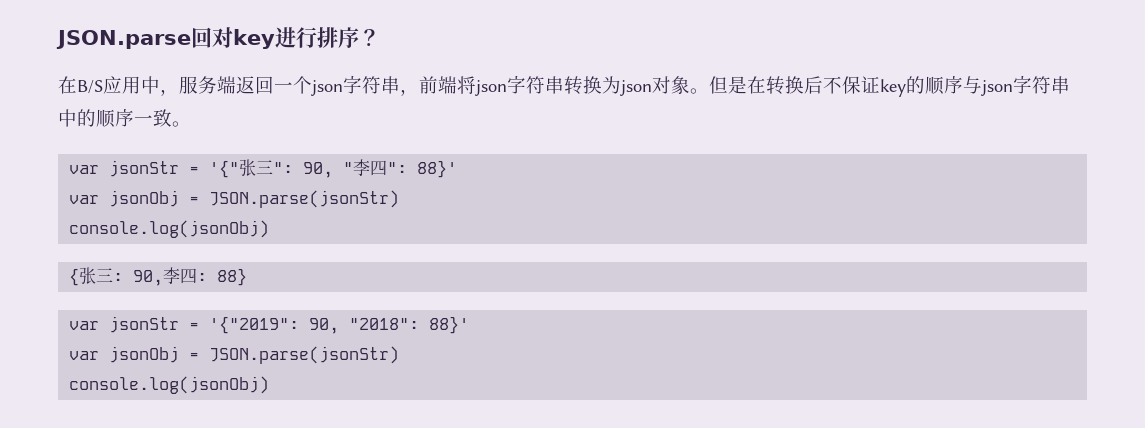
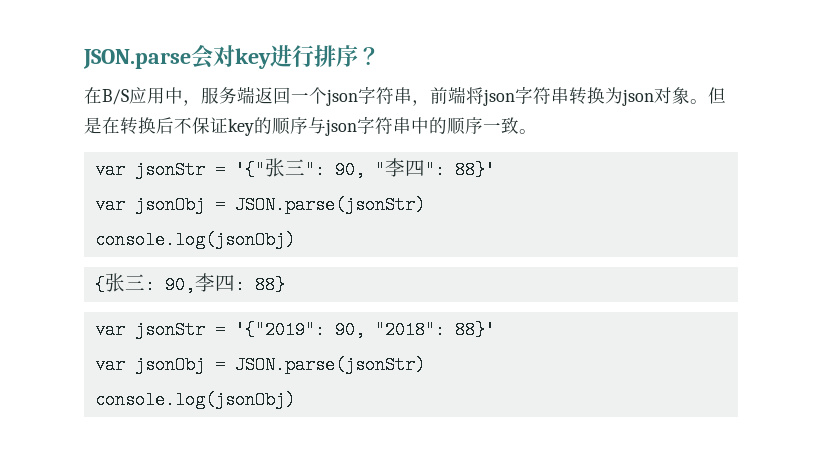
[191,27,212,48] 回 -> [191,45,213,69] 会

